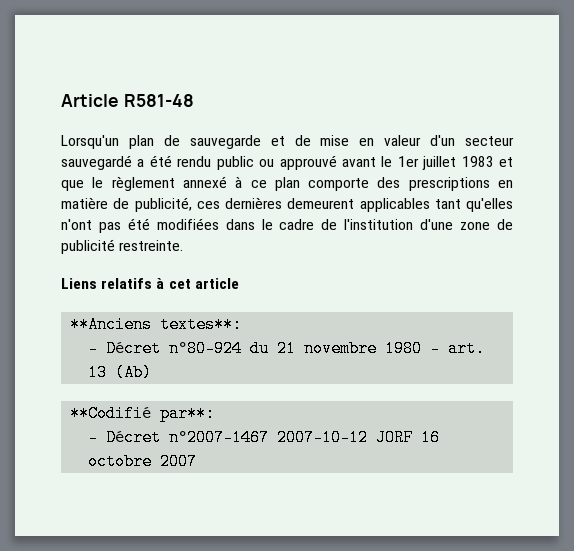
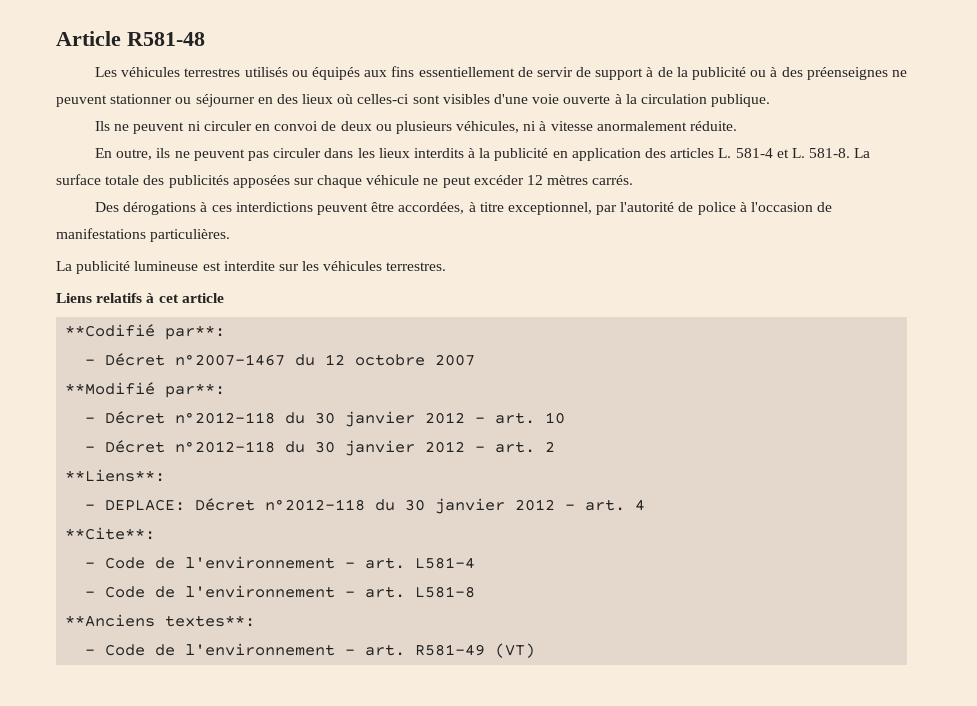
[61,135,514,149] [61,155,514,170] [61,176,513,191] [61,197,513,212] [61,218,514,233] [61,239,184,254] Lorsqu'un plan de sauvegarde et de mise en valeur d'un secteur sauvegardé a été rendu public ou approuvé avant le 1er juillet 1983 et que le règlement annexé à ce plan comporte des prescriptions en matière de publicité, ces dernières demeurent applicables tant qu'elles n'ont pas été modifiées dans le cadre de l'institution d'une zone de publicité restreinte. -> [95,66,907,80] [56,94,771,107] [95,121,738,134] [95,148,871,161] [56,174,634,188] [95,202,833,215] [56,228,231,242] [56,261,447,274] Les véhicules terrestres utilisés ou équipés aux fins essentiellement de servir de support à de la publicité ou à des préenseignes ne peuvent stationner ou séjourner en des lieux où celles-ci sont visibles d'une voie ouverte à la circulation publique. // Ils ne peuvent ni circuler en convoi de deux ou plusieurs véhicules, ni à vitesse anormalement réduite. // En outre, ils ne peuvent pas circuler dans les lieux interdits à la publicité en application des articles L. 581-4 et L. 581-8. La surface totale des publicités apposées sur chaque véhicule ne peut excéder 12 mètres carrés. // Des dérogations à ces interdictions peuvent être accordées, à titre exceptionnel, par l'autorité de police à l'occasion de manifestations particulières. // La publicité lumineuse est interdite sur les véhicules terrestres.
[70,316,243,333] [88,340,486,357] [88,364,153,381] // **Anciens textes**: // - Décret n°80-924 du 21 novembre 1980 - art. 13 (Ab) -> (224, 298) none
[277,429,441,446] 2007-10-12 JORF 16 -> [295,354,346,366] du 12
(198, 461) none -> [65,382,226,398] [85,411,566,427] [85,440,556,456] [65,469,166,482] [85,498,646,514] [65,527,156,540] [85,556,476,569] [85,585,476,598] [65,614,256,627] [85,643,536,658] // **Modifié par**: // - Décret n°2012-118 du 30 janvier 2012 - art. 10 // - Décret n°2012-118 du 30 janvier 2012 - art. 2 // **Liens**: // - DEPLACE: Décret n°2012-118 du 30 janvier 2012 - art. 4 // **Cite**: // - Code de l'environnement - art. L581-4 // - Code de l'environnement - art. L581-8 // **Anciens textes**: // - Code de l'environnement - art. R581-49 (VT)

